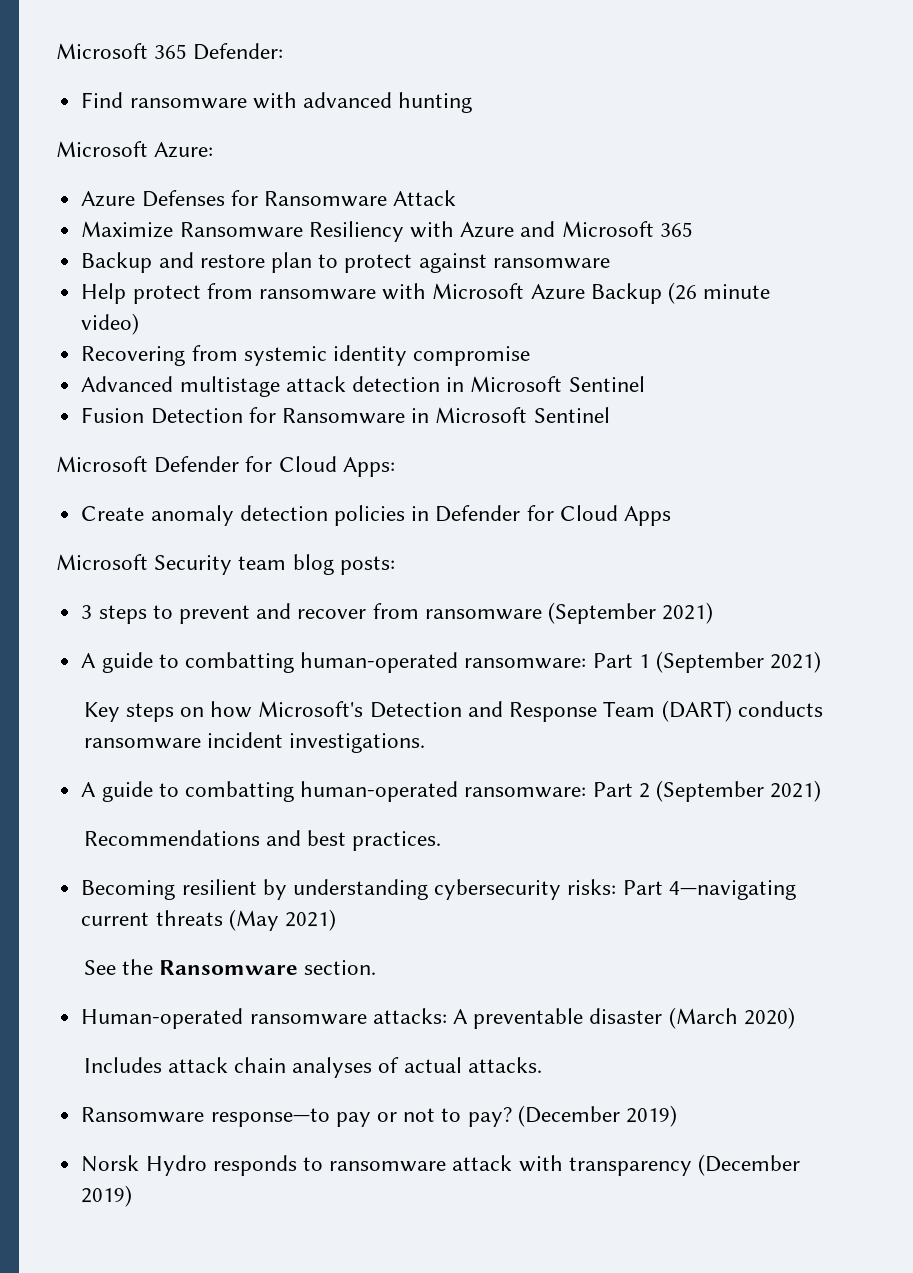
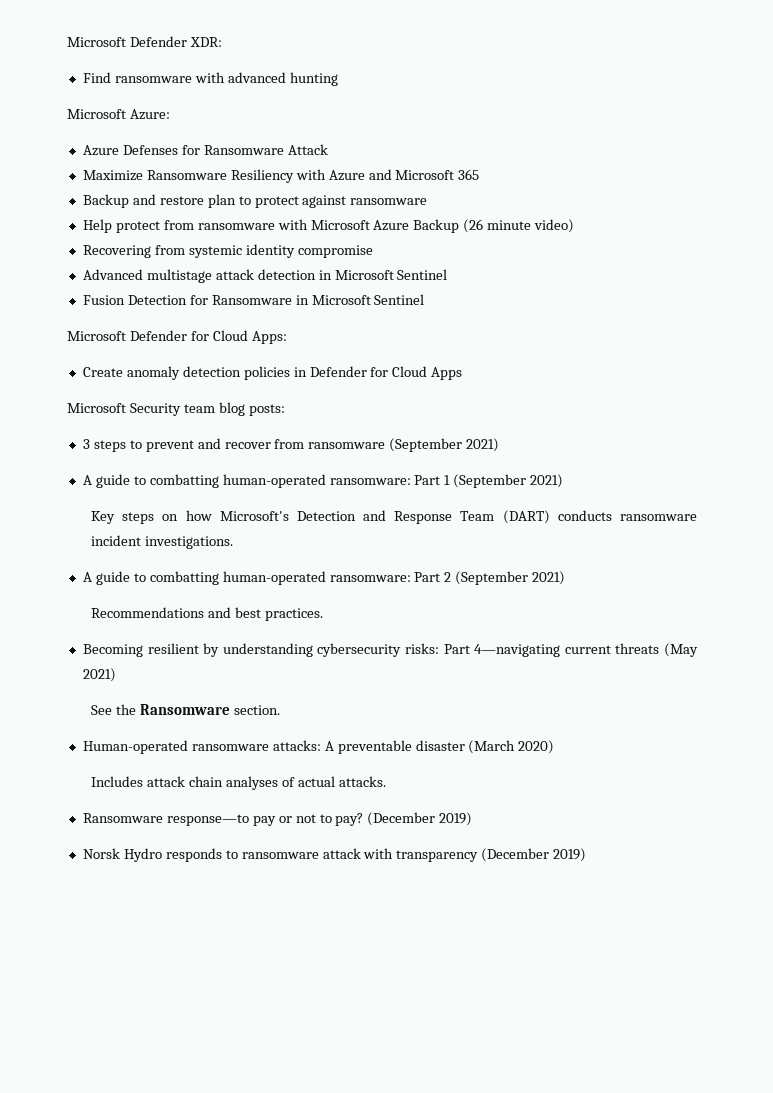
[56,43,284,60] Microsoft 365 Defender: -> [67,36,222,47] Microsoft Defender XDR:

